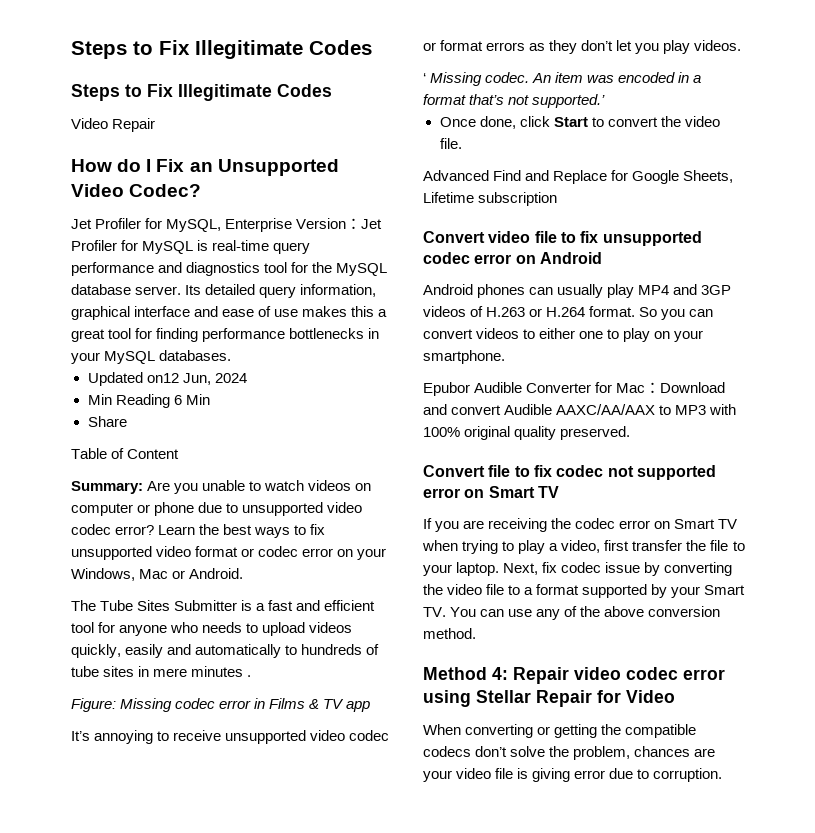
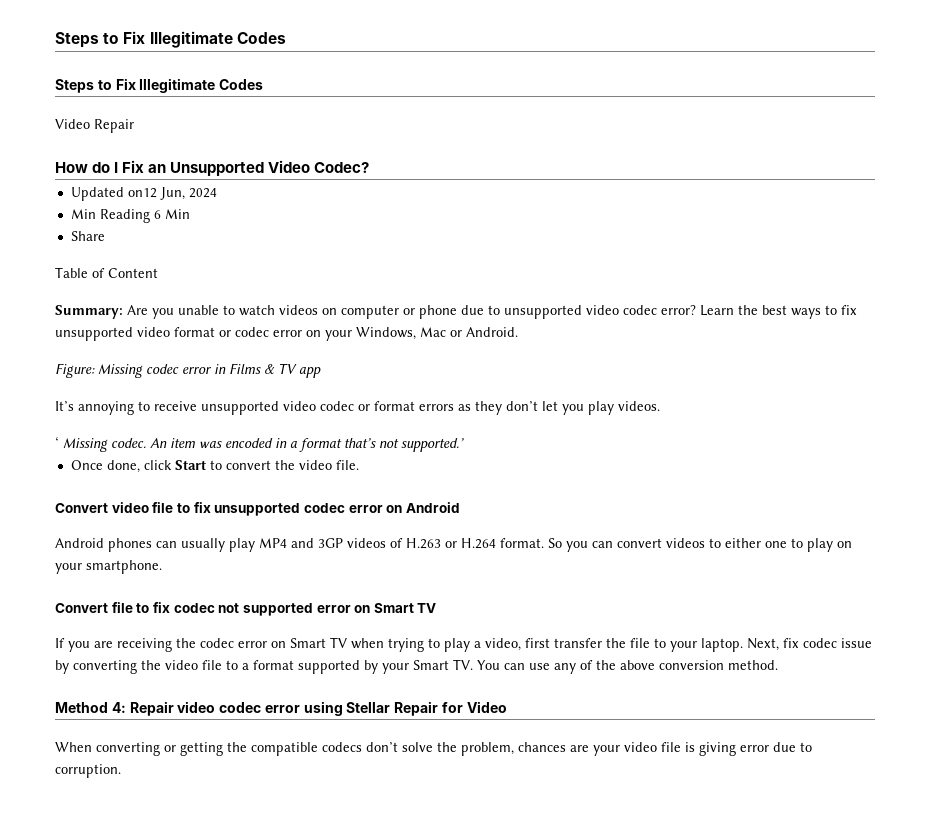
[71,218,383,232] [71,240,311,254] [71,262,388,276] [71,284,377,298] [71,306,388,320] [71,328,380,342] [71,350,232,364] // Jet Profiler for MySQL, Enterprise Version：Jet Profiler for MySQL is real-time query performance and diagnostics tool for the MySQL database server. Its detailed query information, graphical interface and ease of use makes this a great tool for finding performance bottlenecks in your MySQL databases. -> (370, 167) none
[71,600,376,611] [71,622,353,636] [71,644,380,658] [71,666,252,677] // The Tube Sites Submitter is a fast and efficient tool for anyone who needs to upload videos quickly, easily and automatically to hundreds of tube sites in mere minutes . -> (518, 332) none
[423,170,734,184] [423,192,558,206] // Advanced Find and Replace for Google Sheets, Lifetime subscription -> (359, 465) none
[423,382,726,396] [423,404,737,415] [423,426,631,440] // Epubor Audible Converter for Mac：Download and convert Audible AAXC/AA/AAX to MP3 with 100% original quality preserved. -> (162, 567) none

